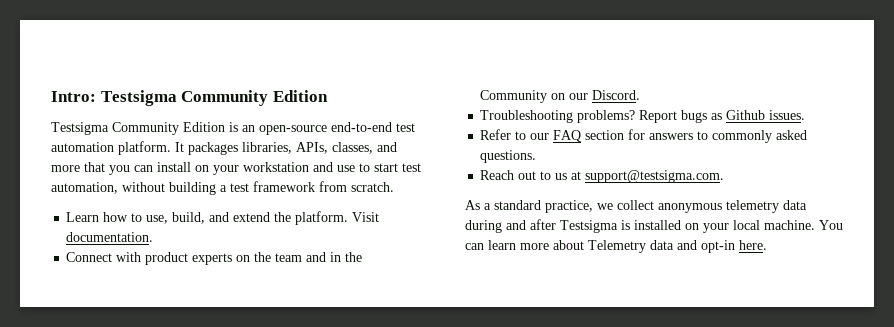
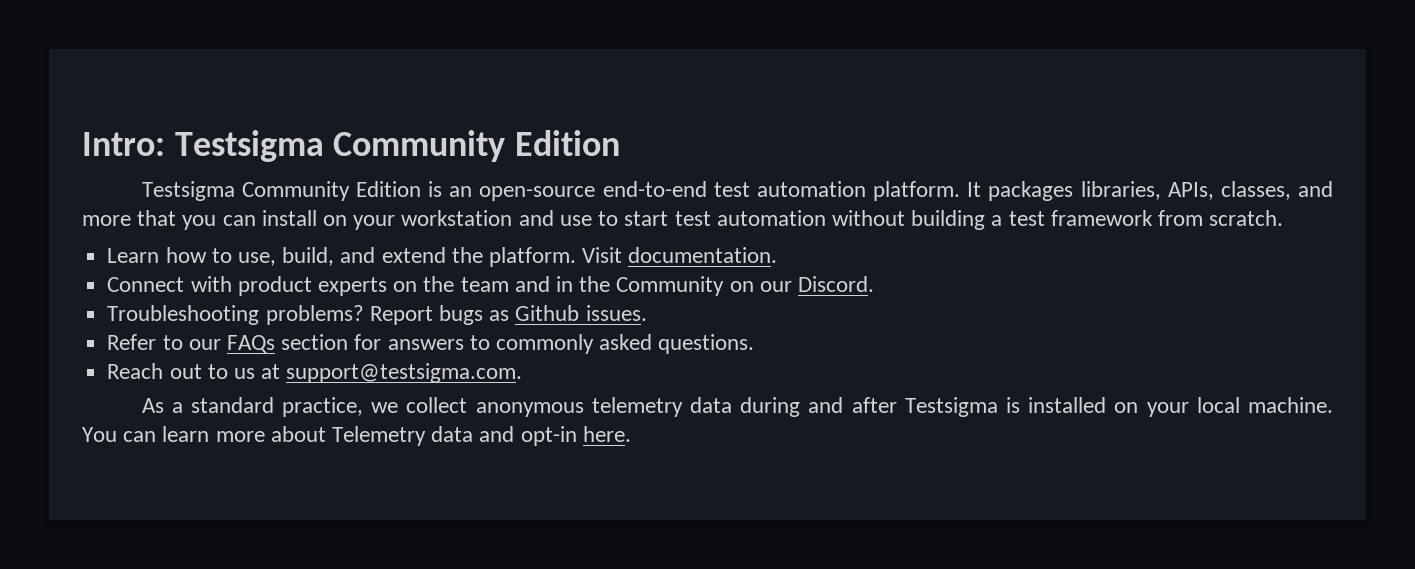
[51,182,118,194] automation, -> [716,210,826,226] automation
[553,130,582,142] FAQ -> [226,335,275,353] FAQs

